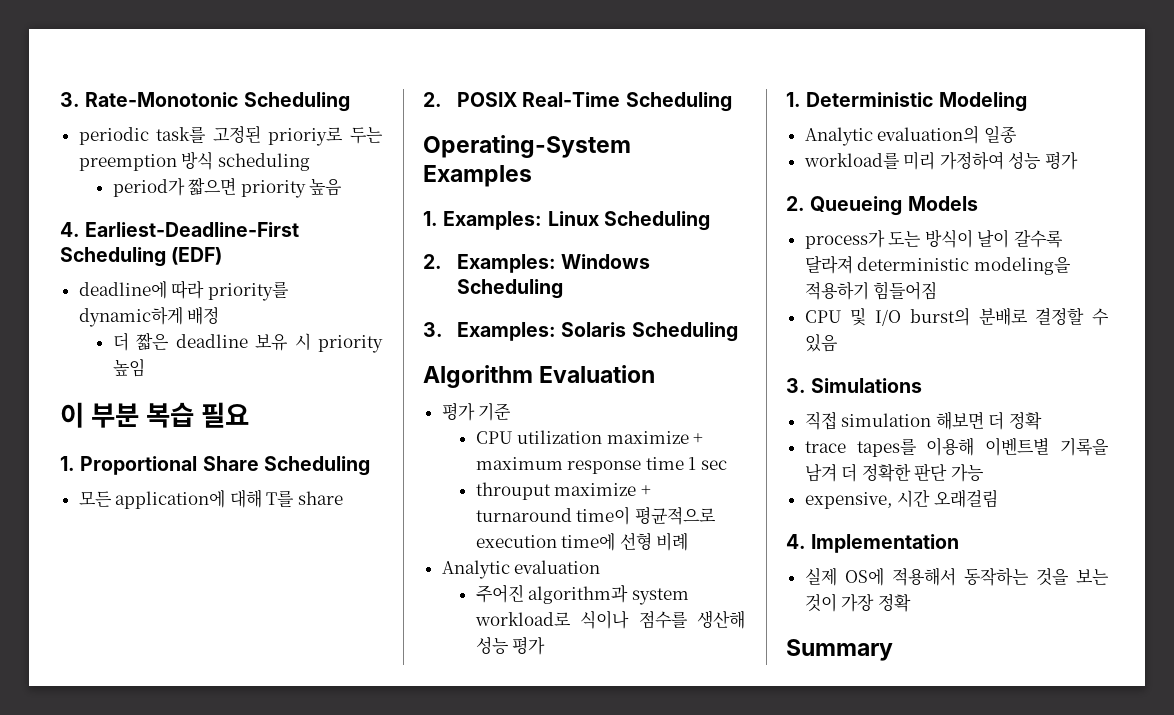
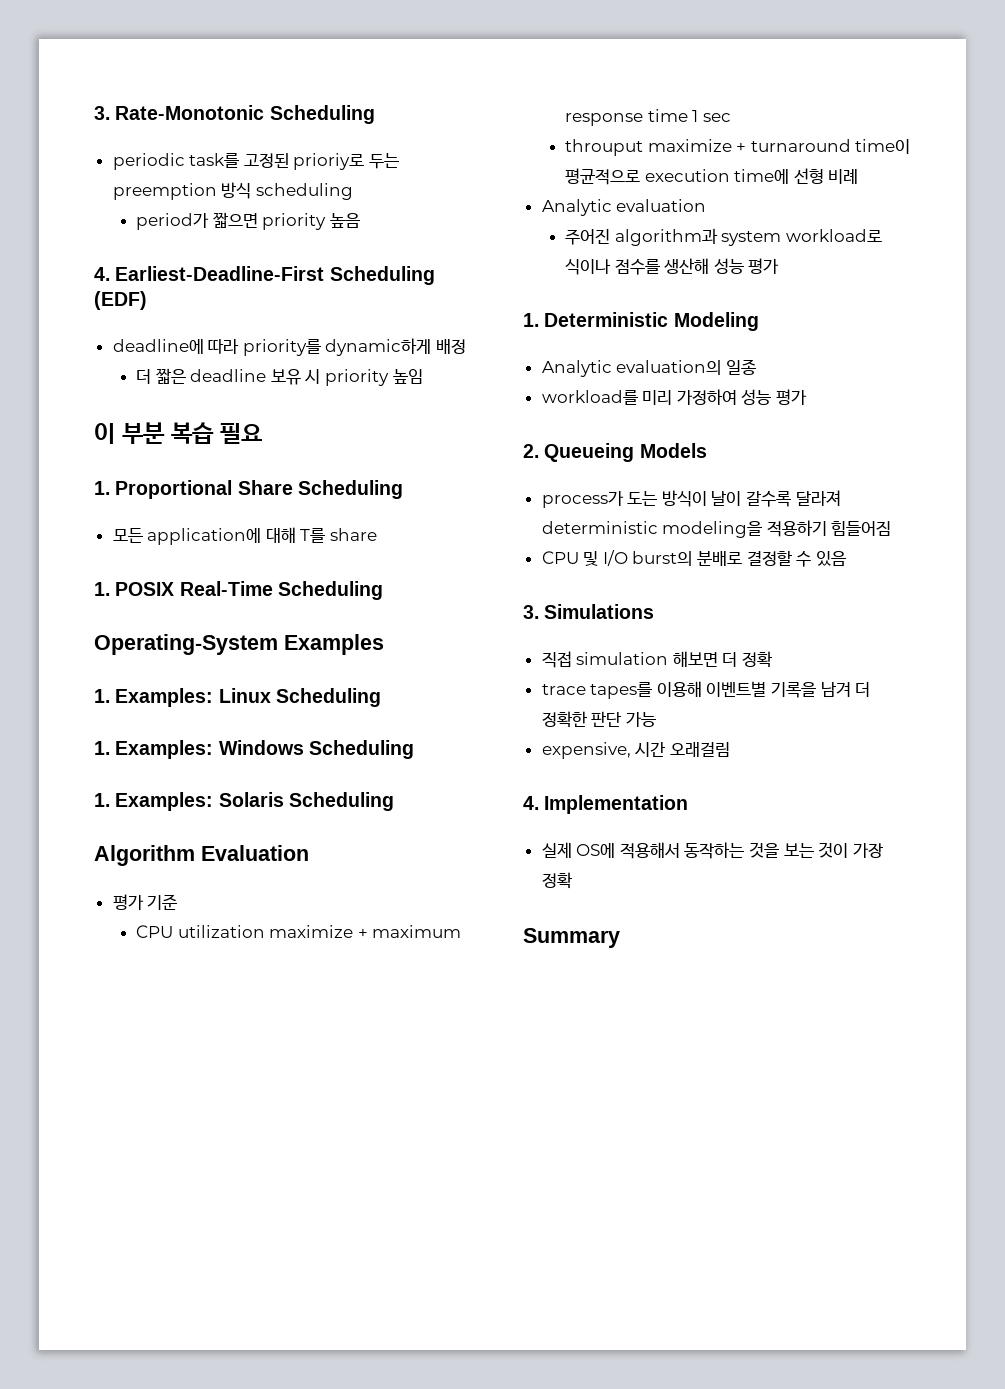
[423,92,442,107] 2. -> [94,582,110,596] 1.
[423,254,442,269] 2. -> [94,741,110,755] 1.
[423,322,443,337] 3. -> [94,793,110,807] 1.

